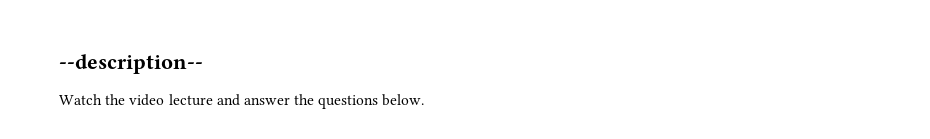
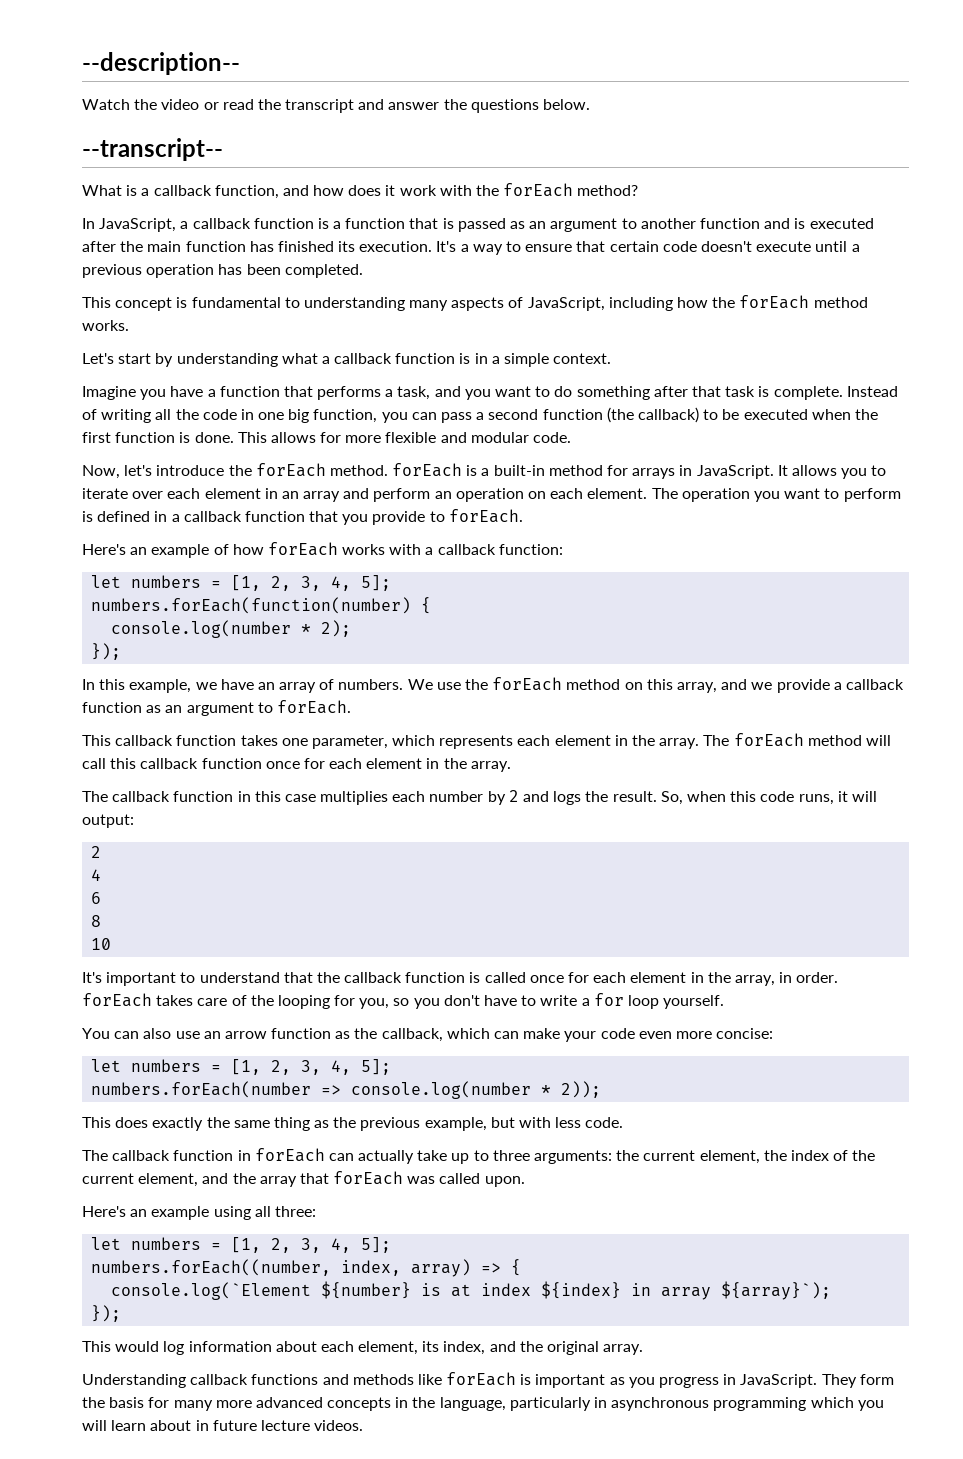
[168,94,213,106] lecture -> [203,99,355,113] or read the transcript
(425, 100) none -> [82,138,223,161] [82,183,639,199] [82,218,874,232] [82,241,860,255] [82,264,363,278] [82,295,868,311] [82,320,129,331] [82,353,612,367] [82,386,898,400] [82,407,878,423] [82,432,572,443] [82,463,887,479] [82,488,901,502] [82,509,523,525] [82,542,563,558] [91,575,392,591] [91,597,432,614] [111,620,352,638] [91,643,122,660] [82,677,904,693] [82,700,351,716] [82,733,891,749] [82,758,511,772] [82,790,877,805] [82,814,134,828] [91,846,102,858] [91,869,102,881] [91,892,102,904] [91,915,102,927] [91,938,112,950] [82,972,839,986] [82,993,725,1009] [82,1028,774,1042] [91,1059,392,1075] [91,1081,602,1099] [82,1117,624,1131] [82,1148,876,1164] [82,1171,525,1187] [82,1206,316,1220] [91,1237,392,1253] [91,1259,522,1277] [111,1281,832,1300] [91,1305,122,1322] [82,1341,644,1355] [82,1372,894,1388] [82,1397,884,1411] [82,1420,364,1431] // --transcript-- // What is a callback function, and how does it work with the forEach method? // In JavaScript, a callback function is a function that is passed as an argument to another function and is executed after the main function has finished its execution. It's a way to ensure that certain code doesn't execute until a previous operation has been completed. // This concept is fundamental to understanding many aspects of JavaScript, including how the forEach method works. // Let's start by understanding what a callback function is in a simple context. // Imagine you have a function that performs a task, and you want to do something after that task is complete. Instead of writing all the code in one big function, you can pass a second function (the callback) to be executed when the first function is done. This allows for more flexible and modular code. // Now, let's introduce the forEach method. forEach is a built-in method for arrays in JavaScript. It allows you to iterate over each element in an array and perform an operation on each element. The operation you want to perform is defined in a callback function that you provide to forEach. // Here's an example of how forEach works with a callback function: // let numbers = [1, 2, 3, 4, 5]; // numbers.forEach(function(number) { // console.log(number * 2); // }); // In this example, we have an array of numbers. We use the forEach method on this array, and we provide a callback function as an argument to forEach. // This callback function takes one parameter, which represents each element in the array. The forEach method will call this callback function once for each element in the array. // The callback function in this case multiplies each number by 2 and logs the result. So, when this code runs, it will output: // 2 // 4 // 6 // 8 // 10 // It's important to understand that the callback function is called once for each element in the array, in order. forEach takes care of the looping for you, so you don't have to write a for loop yourself. // You can also use an arrow function as the callback, which can make your code even more concise: // let numbers = [1, 2, 3, 4, 5]; // numbers.forEach(number => console.log(number * 2)); // This does exactly the same thing as the previous example, but with less code. // The callback function in forEach can actually take up to three arguments: the current element, the index of the current element, and the array that forEach was called upon. // Here's an example using all three: // let numbers = [1, 2, 3, 4, 5]; // numbers.forEach((number, index, array) => { // console.log(`Element ${number} is at index ${index} in array ${array}`); // }); // This would log information about each element, its index, and the original array. // Understanding callback functions and methods like forEach is important as you progress in JavaScript. They form the basis for many more advanced concepts in the language, particularly in asynchronous programming which you will learn about in future lecture videos.

